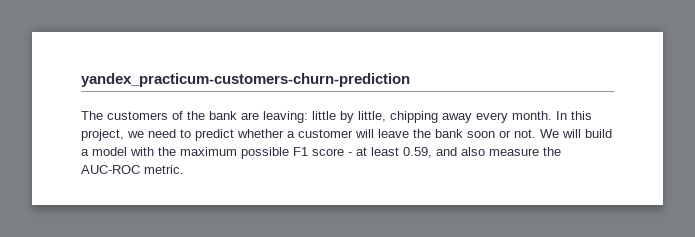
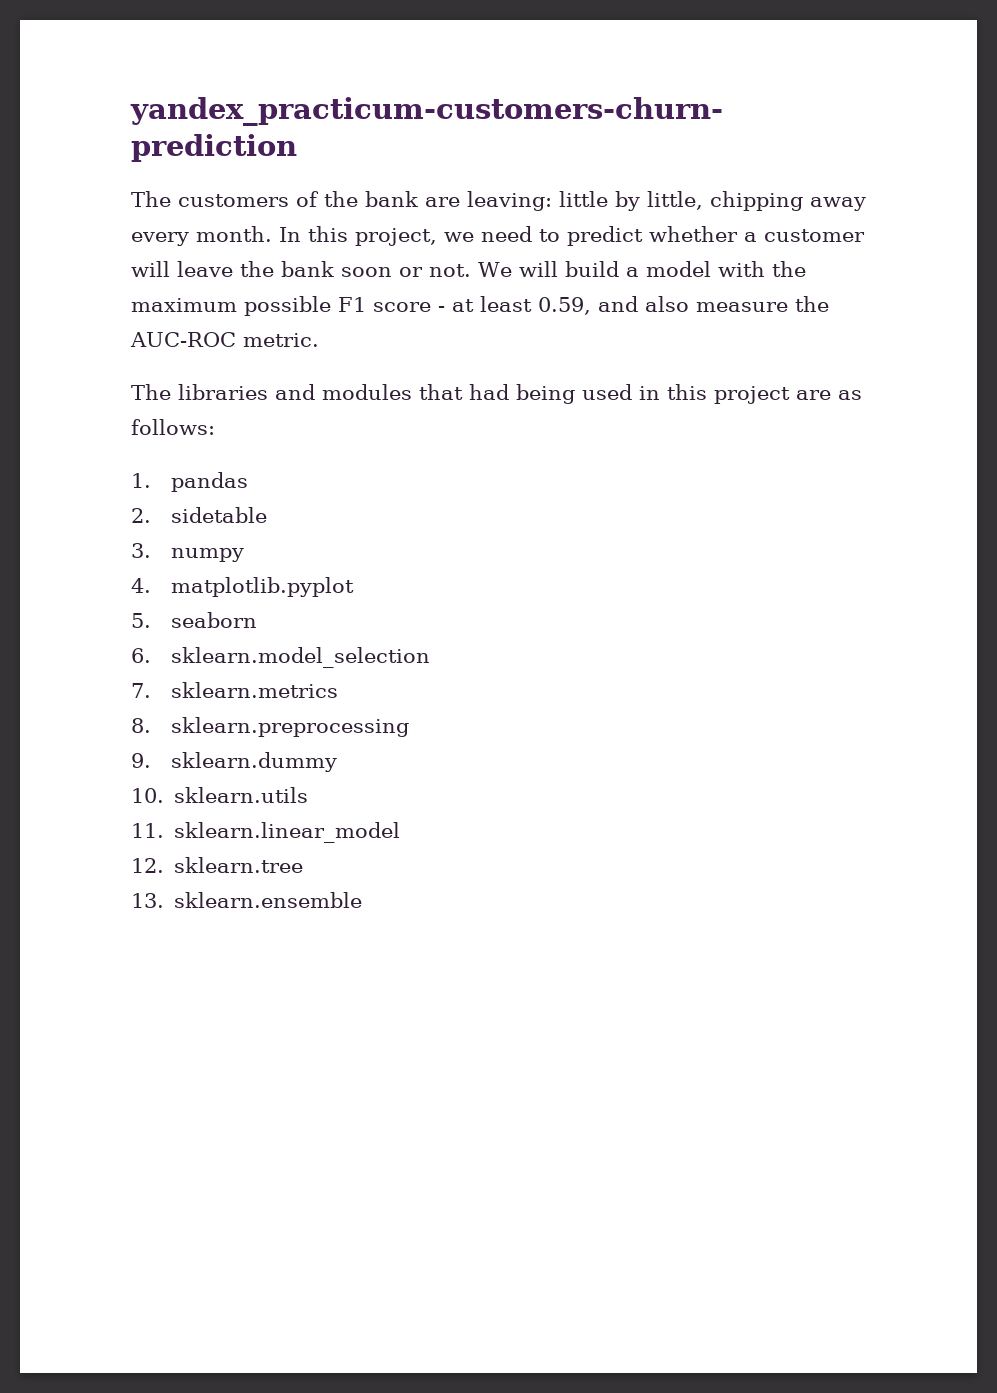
(184, 169) none -> [131,384,862,404] [131,419,215,435] [131,472,249,492] [131,507,268,523] [131,543,245,562] [131,577,355,597] [131,612,258,628] [131,647,431,668] [131,682,339,698] [131,717,410,737] [131,752,338,772] [131,787,309,803] [131,822,401,843] [131,857,304,873] [131,892,363,908] // The libraries and modules that had being used in this project are as follows: // 1. pandas // 2. sidetable // 3. numpy // 4. matplotlib.pyplot // 5. seaborn // 6. sklearn.model_selection // 7. sklearn.metrics // 8. sklearn.preprocessing // 9. sklearn.dummy // 10. sklearn.utils // 11. sklearn.linear_model // 12. sklearn.tree // 13. sklearn.ensemble

